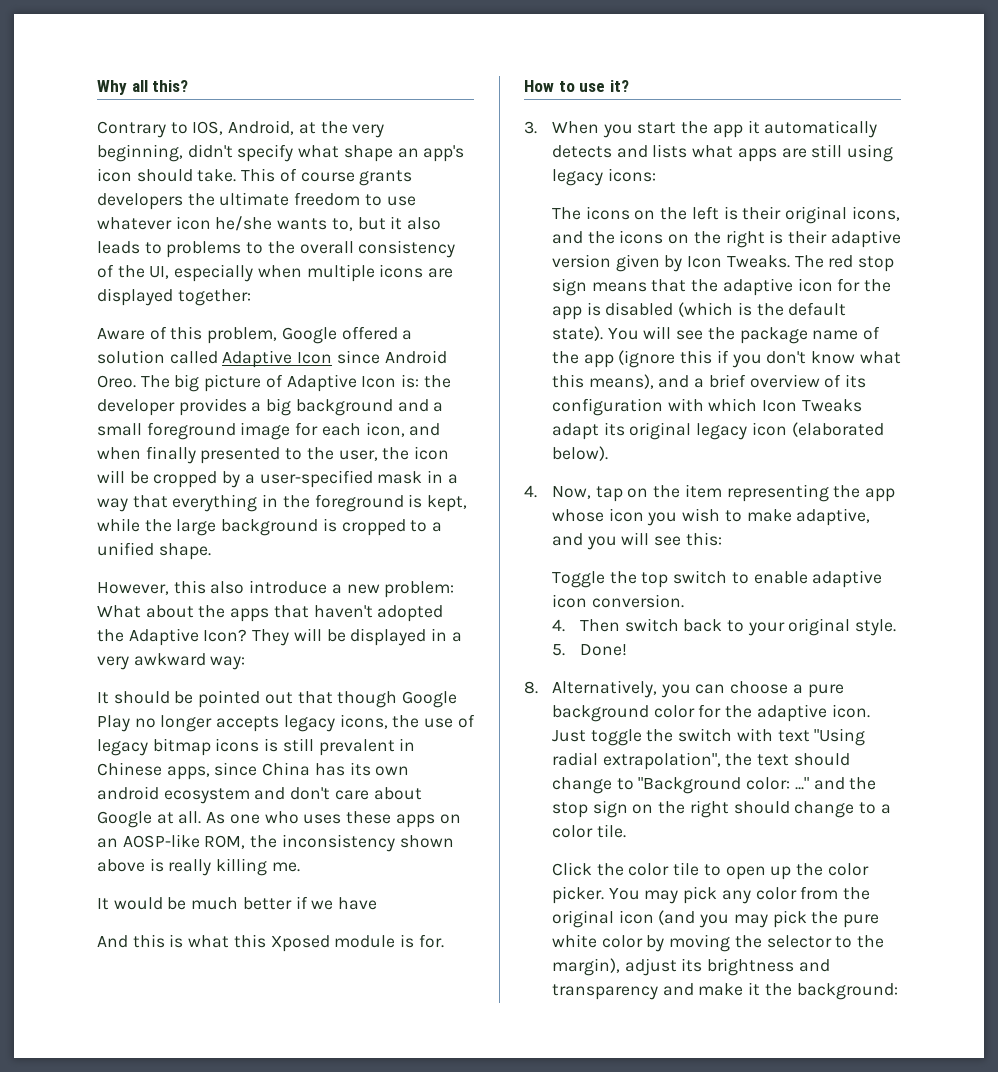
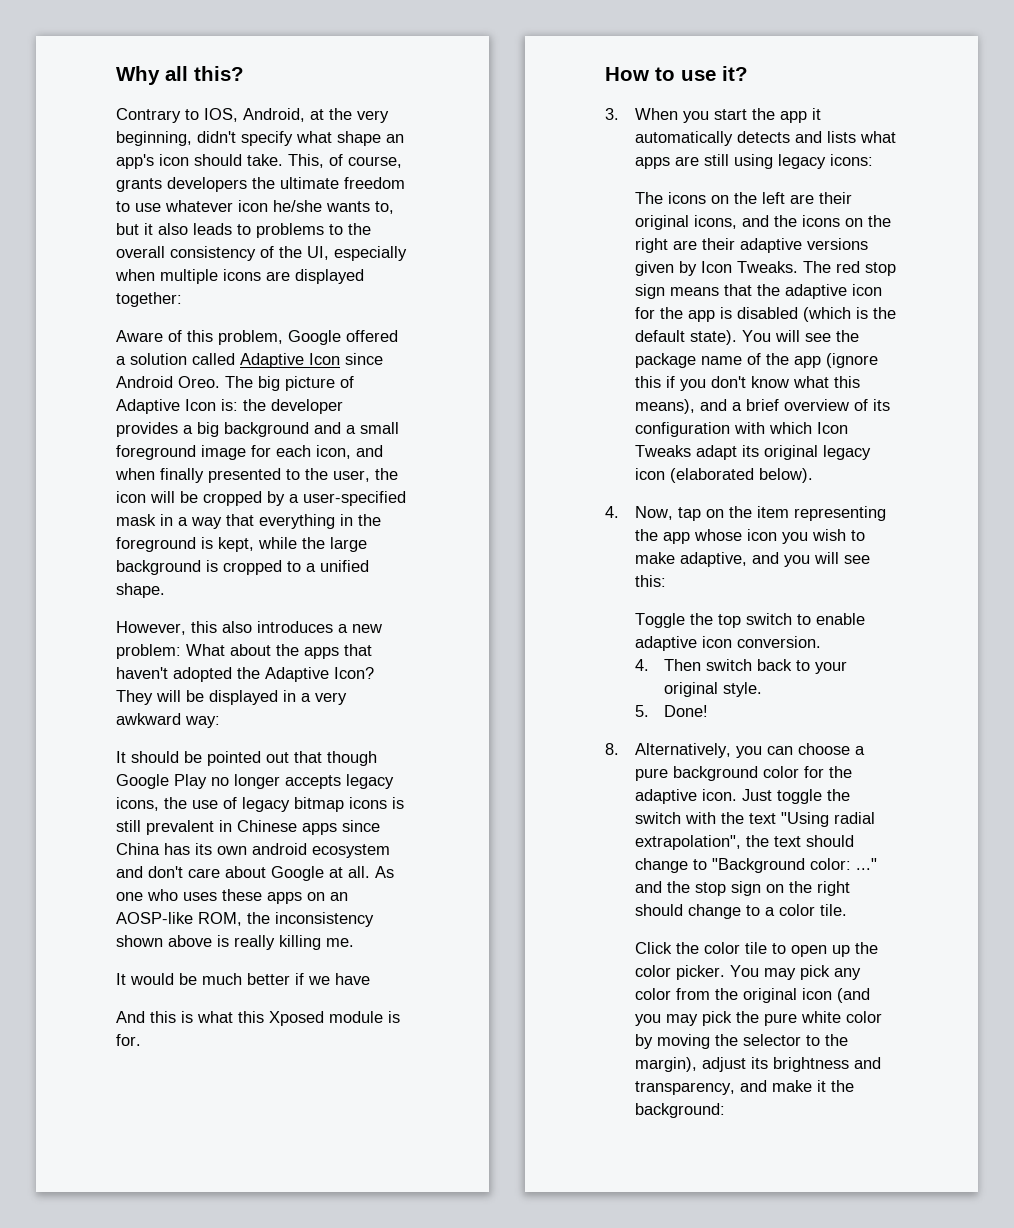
[241,168,355,182] This of course -> [288,154,402,168] This, of course,
[249,580,328,594] introduce -> [257,621,333,633] introduces
[166,766,210,780] apps, -> [302,823,337,835] apps
[723,206,738,220] is -> [789,194,814,204] are
[769,230,784,244] is -> [672,240,697,250] are
[551,254,611,268] version -> [806,238,868,250] versions
(773, 735) none -> [720,812,744,824] the
[551,984,658,1000] transparency -> [634,1081,735,1095] transparency,

